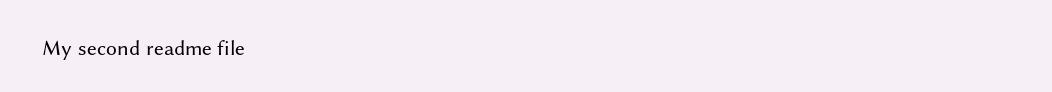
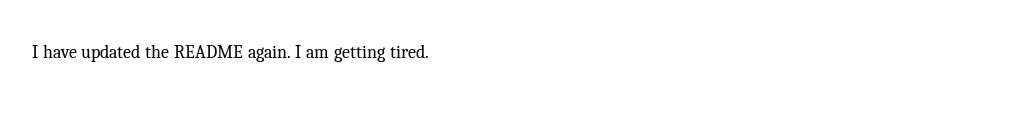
[42,40,246,60] My second readme file -> [32,44,429,62] I have updated the README again. I am getting tired.

